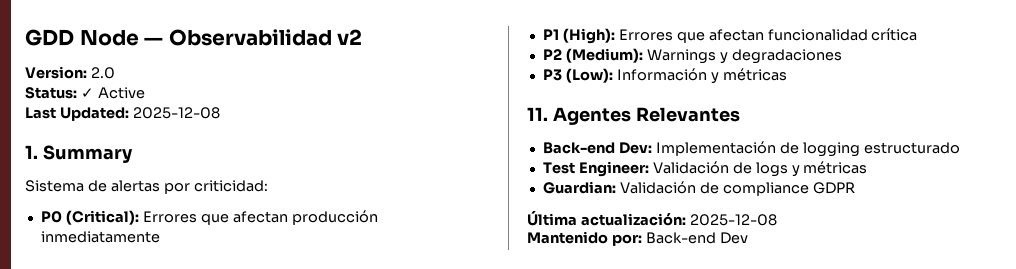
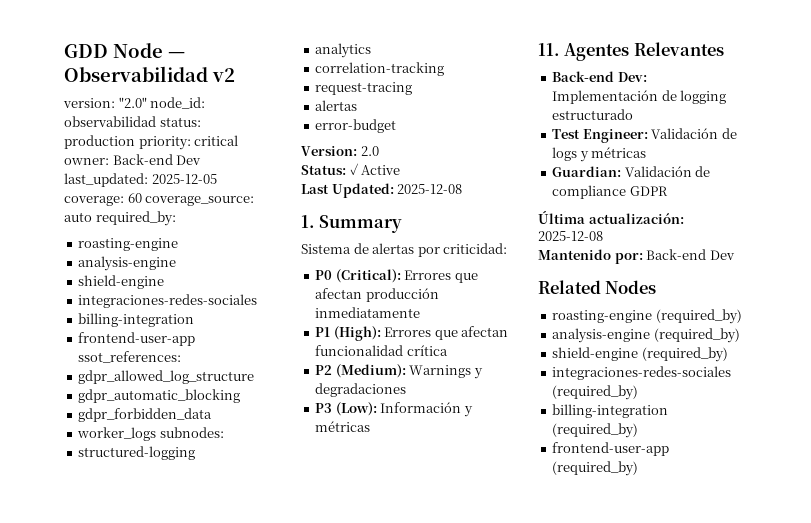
(363, 37) none -> [63,97,206,109] [64,116,201,127] [64,135,239,150] [64,154,202,165] [64,173,217,187] [64,193,255,206] [64,211,176,226] [78,238,179,251] [78,256,177,271] [78,275,165,289] [78,294,258,308] [78,313,195,327] [78,332,196,346] [78,351,182,363] [78,370,255,384] [78,389,241,403] [78,408,213,422] [77,427,224,441] [78,446,196,460] [315,43,372,58] [315,62,445,76] [315,82,413,95] [315,100,358,111] [315,119,397,133] // version: "2.0" node_id: observabilidad status: production priority: critical owner: Back-end Dev last_updated: 2025-12-05 coverage: 60 coverage_source: auto required_by: // roasting-engine // analysis-engine // shield-engine // integraciones-redes-sociales // billing-integration // frontend-user-app ssot_references: // gdpr_allowed_log_structure // gdpr_automatic_blocking // gdpr_forbidden_data // worker_logs subnodes: // structured-logging // analytics // correlation-tracking // request-tracing // alertas // error-budget
(748, 238) none -> [538,280,657,294] [552,309,742,324] [552,328,740,343] [552,347,728,362] [552,366,732,380] [552,385,639,400] [552,404,669,418] [552,423,639,438] [552,442,670,456] [552,461,639,476] // Related Nodes // roasting-engine (required_by) // analysis-engine (required_by) // shield-engine (required_by) // integraciones-redes-sociales (required_by) // billing-integration (required_by) // frontend-user-app (required_by)

